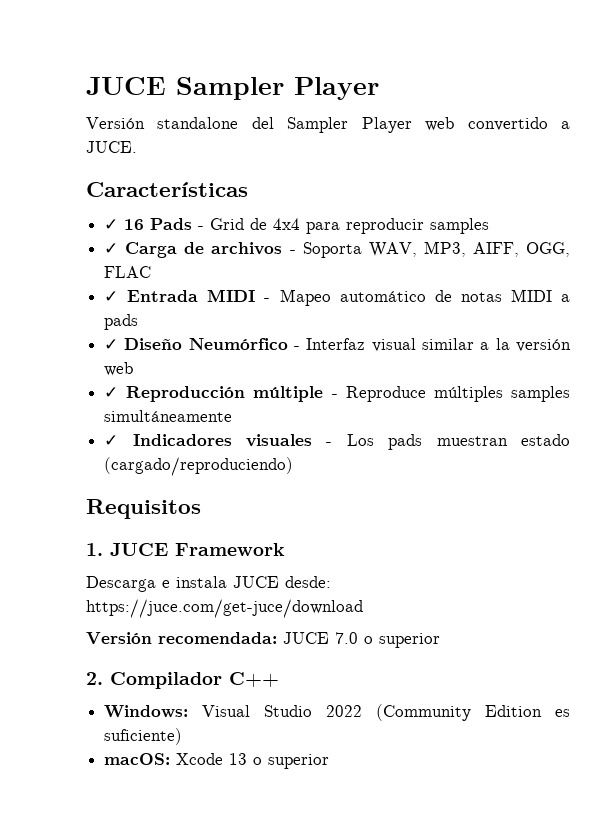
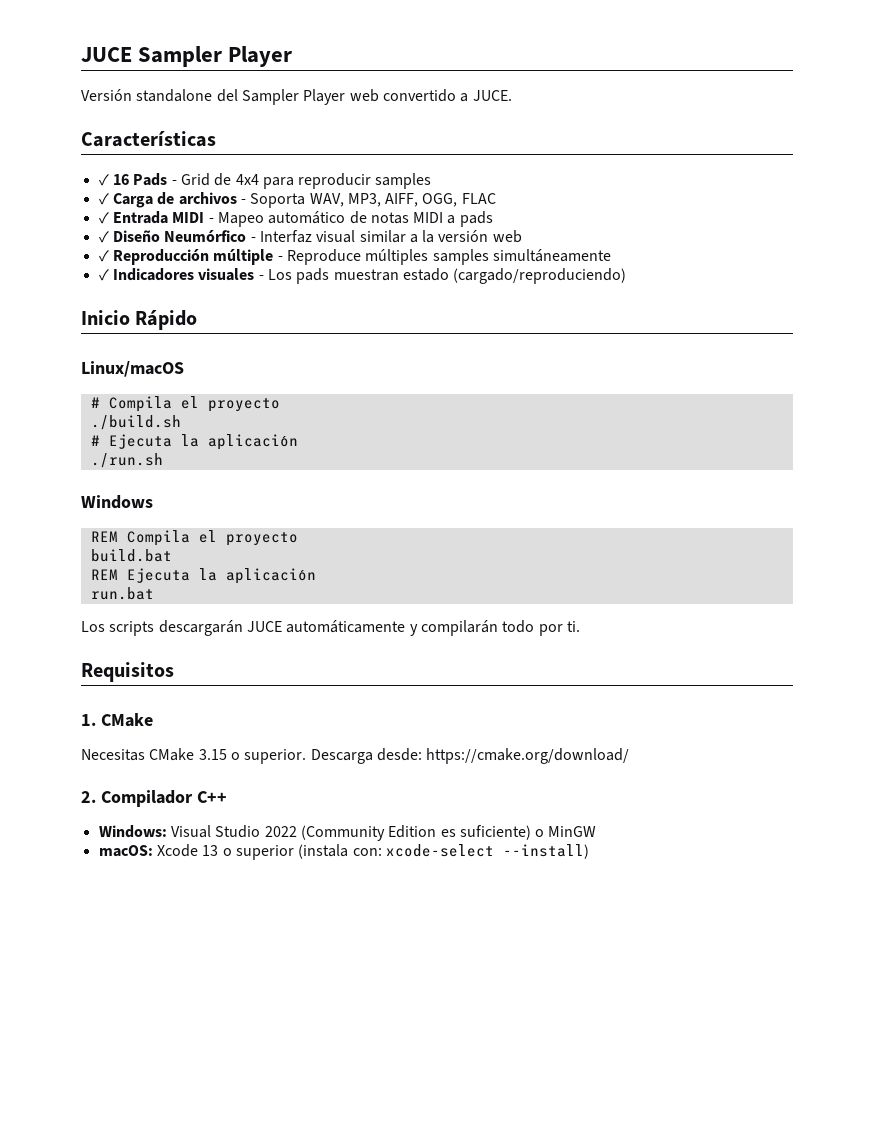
[86,499,201,519] [86,543,285,556] [86,576,331,592] [86,599,363,618] [86,632,440,648] Requisitos // 1. JUCE Framework // Descarga e instala JUCE desde: https://juce.com/get-juce/download // Versión recomendada: JUCE 7.0 o superior -> [81,310,198,330] [81,361,184,377] [90,396,280,412] [90,415,181,430] [90,434,298,450] [90,453,163,468] [81,495,153,509] [90,530,298,546] [90,549,172,562] [90,568,316,584] [90,587,154,600] [81,620,580,636] [81,662,174,682] [81,713,153,727] [81,748,630,764] Inicio Rápido // Linux/macOS // # Compila el proyecto // ./build.sh // # Ejecuta la aplicación // ./run.sh // Windows // REM Compila el proyecto // build.bat // REM Ejecuta la aplicación // run.bat // Los scripts descargarán JUCE automáticamente y compilarán todo por ti. // Requisitos // 1. CMake // Necesitas CMake 3.15 o superior. Descarga desde: https://cmake.org/download/
(183, 736) none -> [535,826,597,837] o MinGW
(330, 761) none -> [298,844,589,859] (instala con: xcode-select --install)

